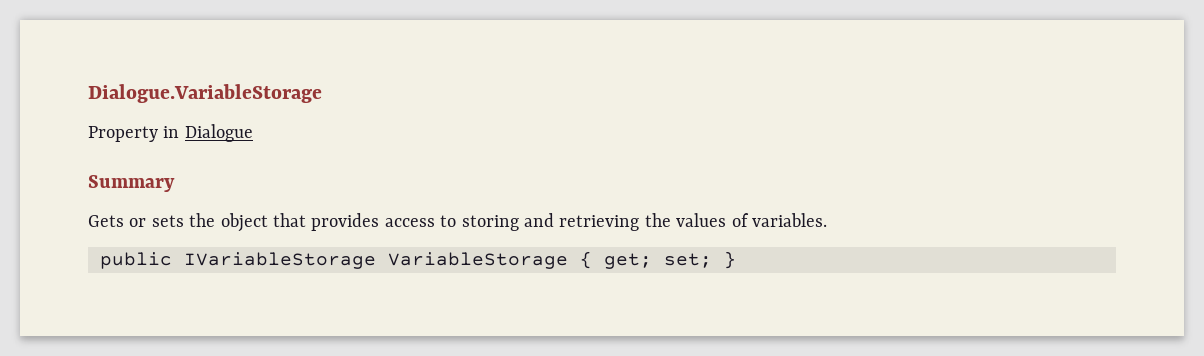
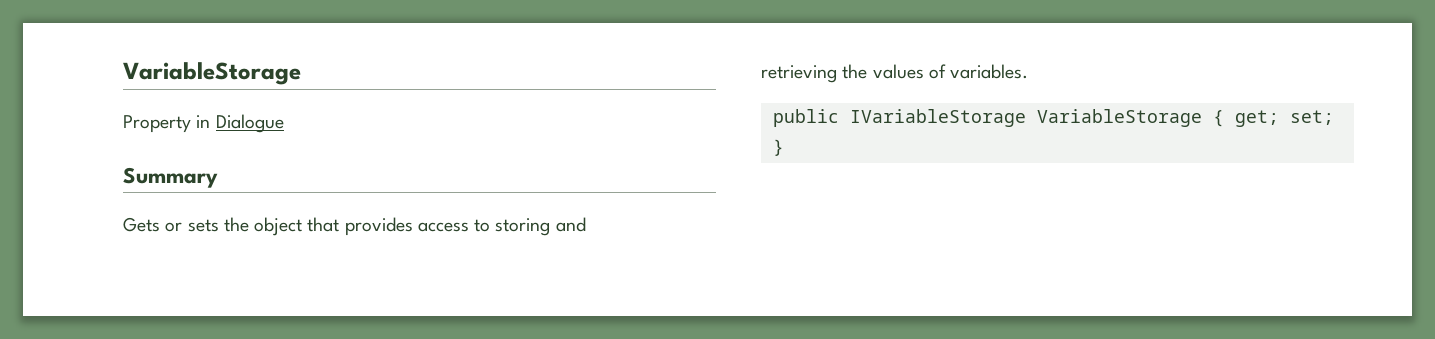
[88,84,322,103] Dialogue.VariableStorage -> [123,62,301,85] VariableStorage
(554, 220) none -> (586, 224) //

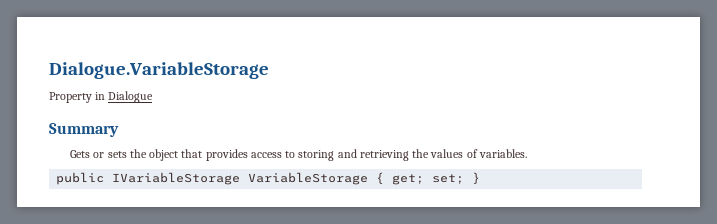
[123,62,301,85] VariableStorage -> [49,62,269,79] Dialogue.VariableStorage
(586, 224) // -> (357, 153) none

